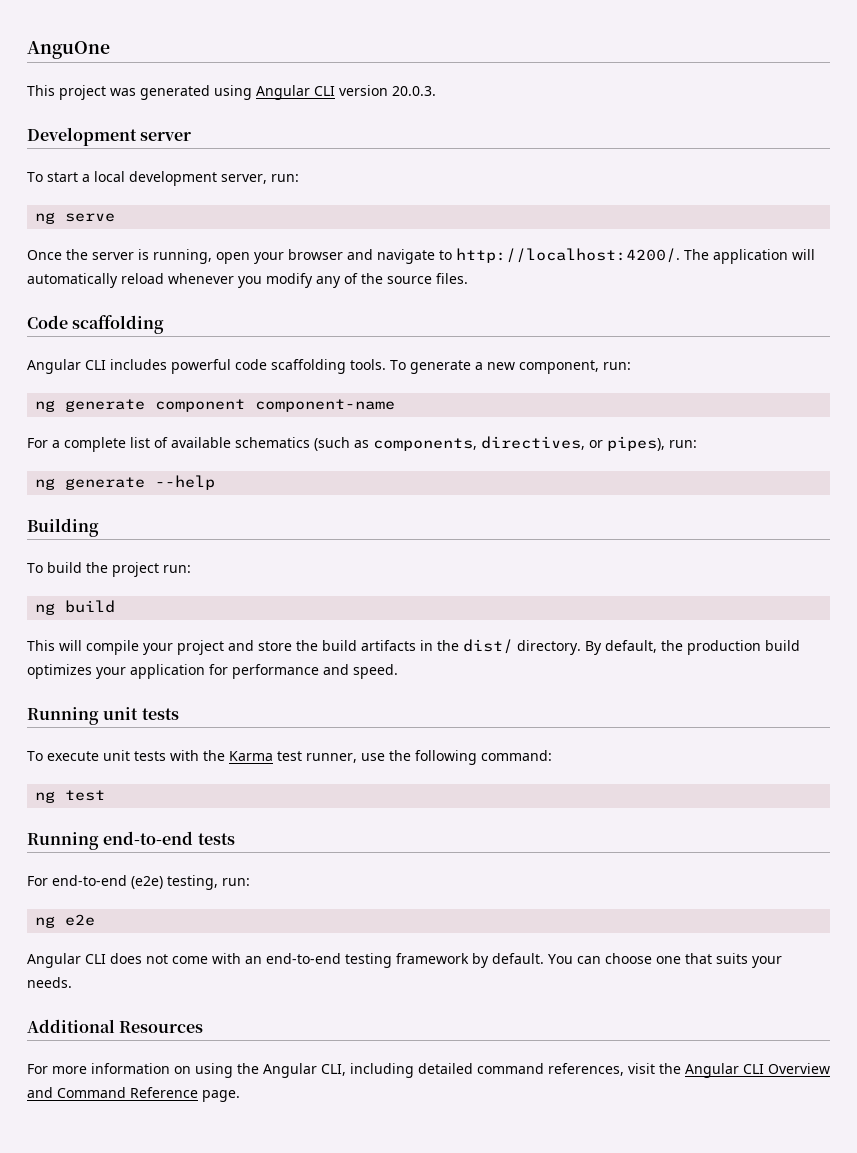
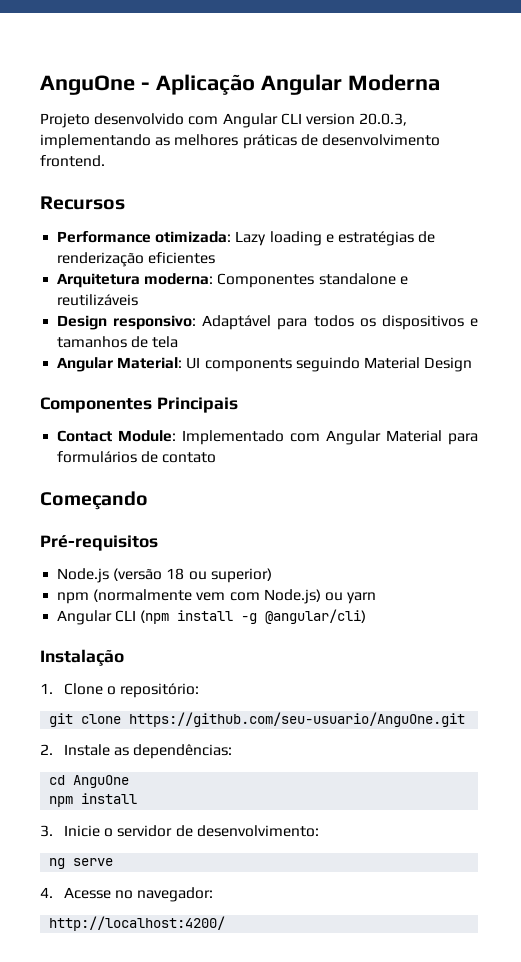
[27,41,110,59] [27,85,436,100] [27,127,192,146] [27,171,299,186] [35,212,116,224] [27,248,815,264] [27,273,468,288] [27,315,165,334] [27,359,631,374] [35,399,396,412] [27,436,697,452] [35,475,216,490] [27,518,99,537] [27,562,191,577] [35,600,116,615] [27,639,800,655] [27,664,398,679] [27,707,179,725] [27,750,552,765] [35,790,106,803] [27,831,235,850] [27,875,250,890] [35,914,96,928] [27,953,782,968] [27,977,72,988] [27,1019,204,1033] [27,1063,830,1078] [27,1087,240,1102] AnguOne // This project was generated using Angular CLI version 20.0.3. // Development server // To start a local development server, run: // ng serve // Once the server is running, open your browser and navigate to http://localhost:4200/. The application will automatically reload whenever you modify any of the source files. // Code scaffolding // Angular CLI includes powerful code scaffolding tools. To generate a new component, run: // ng generate component component-name // For a complete list of available schematics (such as components, directives, or pipes), run: // ng generate --help // Building // To build the project run: // ng build // This will compile your project and store the build artifacts in the dist/ directory. By default, the production build optimizes your application for performance and speed. // Running unit tests // To execute unit tests with the Karma test runner, use the following command: // ng test // Running end-to-end tests // For end-to-end (e2e) testing, run: // ng e2e // Angular CLI does not come with an end-to-end testing framework by default. You can choose one that suits your needs. // Additional Resources // For more information on using the Angular CLI, including detailed command references, visit the Angular CLI Overview and Command Reference page. -> [40,74,440,95] [40,113,408,128] [40,134,440,149] [40,155,105,167] [40,196,125,210] [57,231,436,246] [57,252,216,267] [57,273,408,288] [57,294,139,306] [57,315,478,330] [57,336,179,348] [57,357,473,372] [40,397,238,413] [57,430,478,445] [57,451,217,463] [40,491,148,510] [40,535,158,551] [57,568,272,583] [57,589,377,604] [57,609,367,625] [40,649,124,666] [40,683,200,698] [49,712,466,727] [40,744,233,759] [49,775,130,788] [49,793,138,807] [40,825,319,837] [49,858,114,869] [40,887,214,902] [49,916,226,931] AnguOne - Aplicação Angular Moderna // Projeto desenvolvido com Angular CLI version 20.0.3, implementando as melhores práticas de desenvolvimento frontend. // Recursos // Performance otimizada: Lazy loading e estratégias de renderização eficientes // Arquitetura moderna: Componentes standalone e reutilizáveis // Design responsivo: Adaptável para todos os dispositivos e tamanhos de tela // Angular Material: UI components seguindo Material Design // Componentes Principais // Contact Module: Implementado com Angular Material para formulários de contato // Começando // Pré-requisitos // Node.js (versão 18 ou superior) // npm (normalmente vem com Node.js) ou yarn // Angular CLI (npm install -g @angular/cli) // Instalação // 1. Clone o repositório: // git clone https://github.com/seu-usuario/AnguOne.git // 2. Instale as dependências: // cd AnguOne // npm install // 3. Inicie o servidor de desenvolvimento: // ng serve // 4. Acesse no navegador: // http://localhost:4200/

